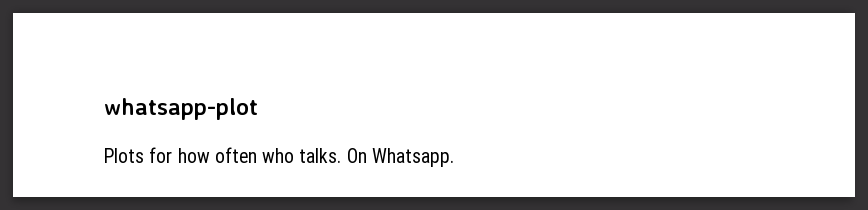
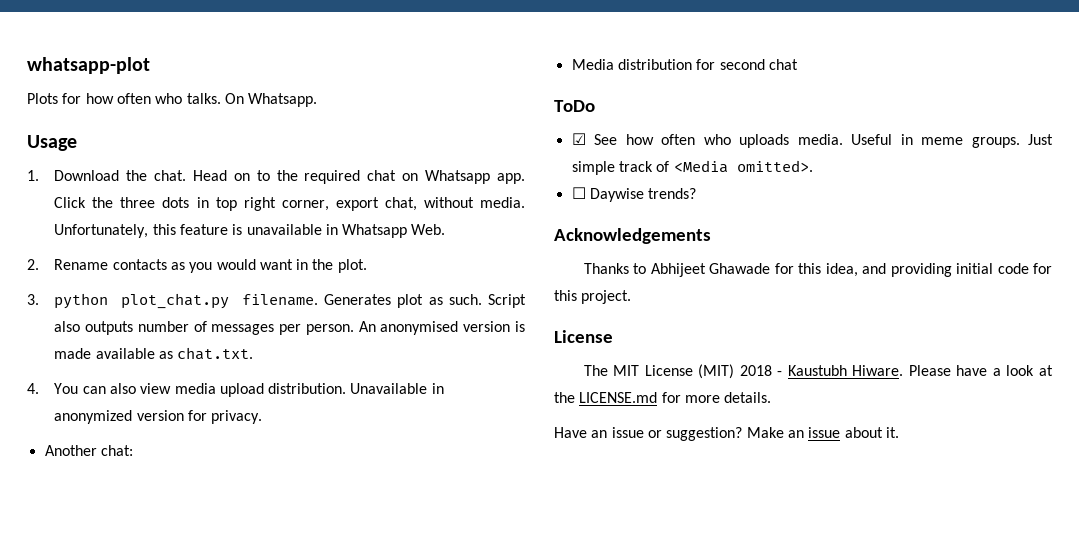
(454, 157) none -> [27,135,77,151] [27,170,525,184] [54,197,525,211] [54,224,446,238] [27,259,367,273] [27,293,527,309] [54,321,525,335] [54,347,254,360] [27,383,444,397] [54,410,263,424] [44,445,133,456] [571,59,798,70] [554,100,595,112] [571,133,1053,148] [571,160,813,175] [571,187,697,202] [554,228,711,244] [583,263,1052,277] [554,290,632,304] [554,330,613,343] [583,364,1053,379] [554,392,772,403] [554,427,899,441] // Usage // 1. Download the chat. Head on to the required chat on Whatsapp app. Click the three dots in top right corner, export chat, without media. Unfortunately, this feature is unavailable in Whatsapp Web. // 2. Rename contacts as you would want in the plot. // 3. python plot_chat.py filename. Generates plot as such. Script also outputs number of messages per person. An anonymised version is made available as chat.txt. // 4. You can also view media upload distribution. Unavailable in anonymized version for privacy. // Another chat: // Media distribution for second chat // ToDo // ☑ See how often who uploads media. Useful in meme groups. Just simple track of <Media omitted>. // ☐ Daywise trends? // Acknowledgements // Thanks to Abhijeet Ghawade for this idea, and providing initial code for this project. // License // The MIT License (MIT) 2018 - Kaustubh Hiware. Please have a look at the LICENSE.md for more details. // Have an issue or suggestion? Make an issue about it.

